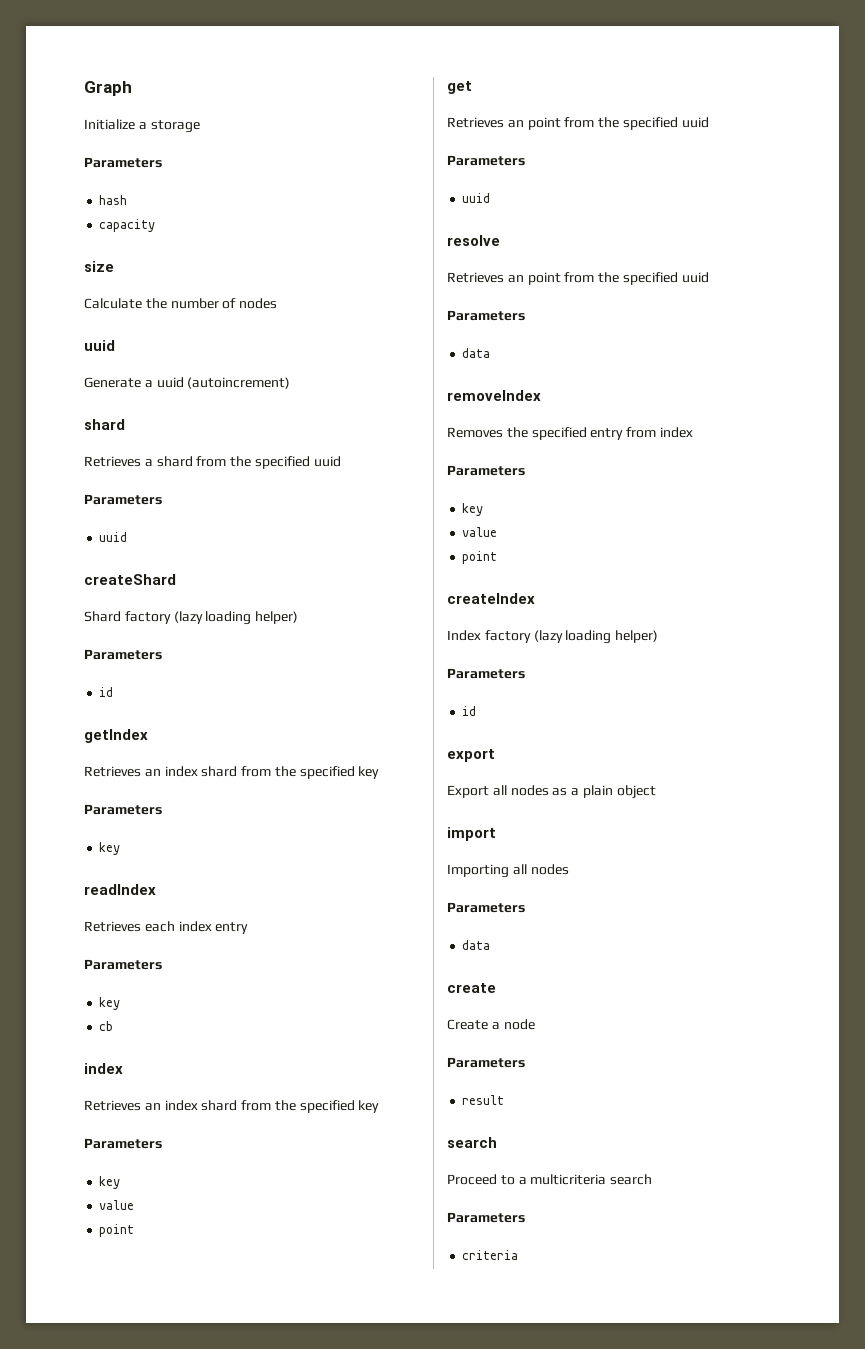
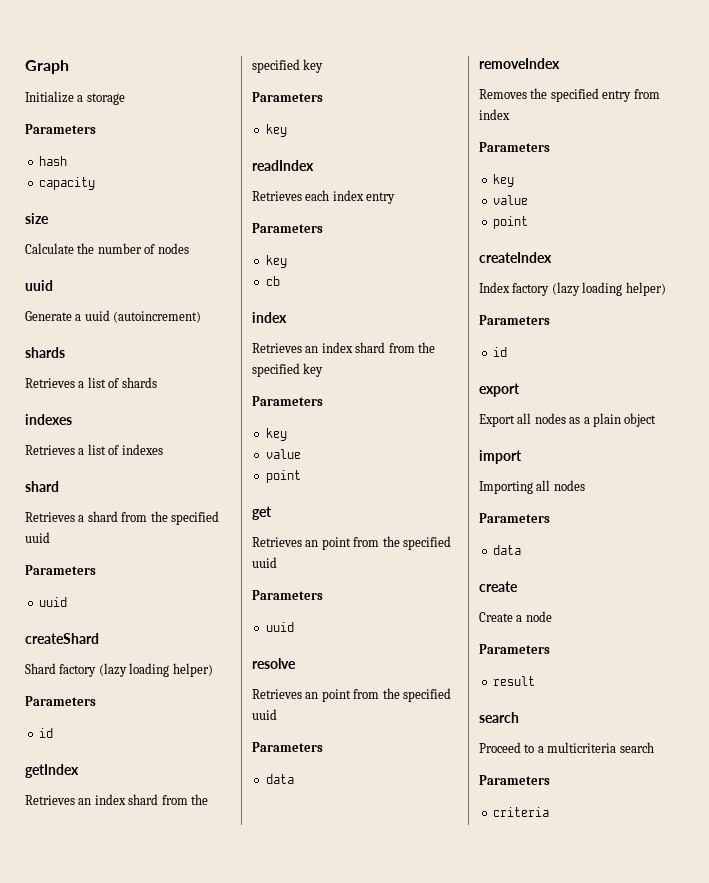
(291, 383) none -> [25,347,65,358] [25,377,157,388] [25,414,72,425] [25,444,163,455] // shards // Retrieves a list of shards // indexes // Retrieves a list of indexes

